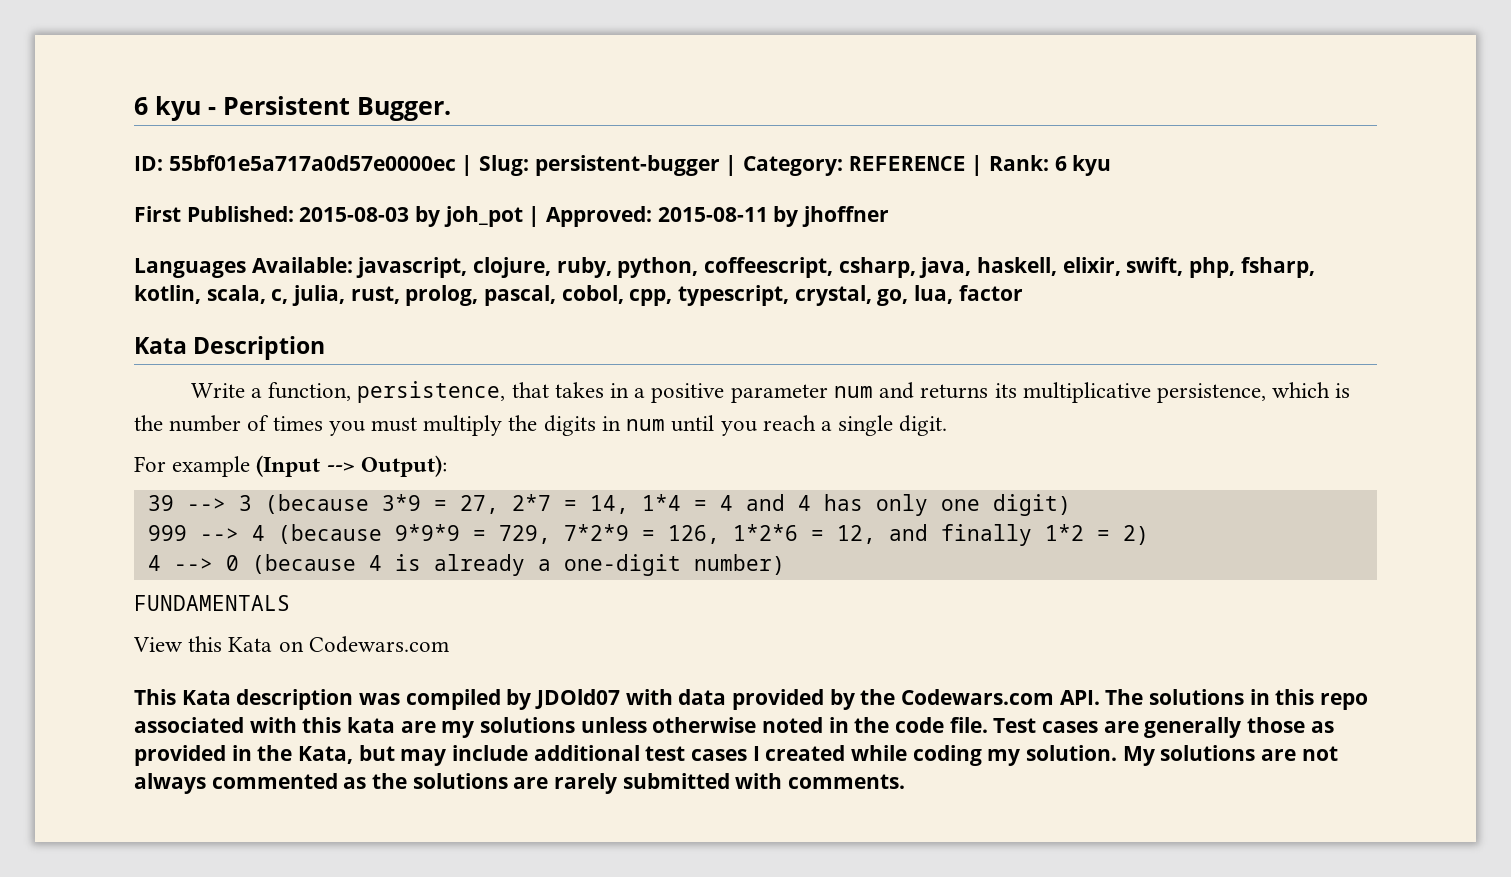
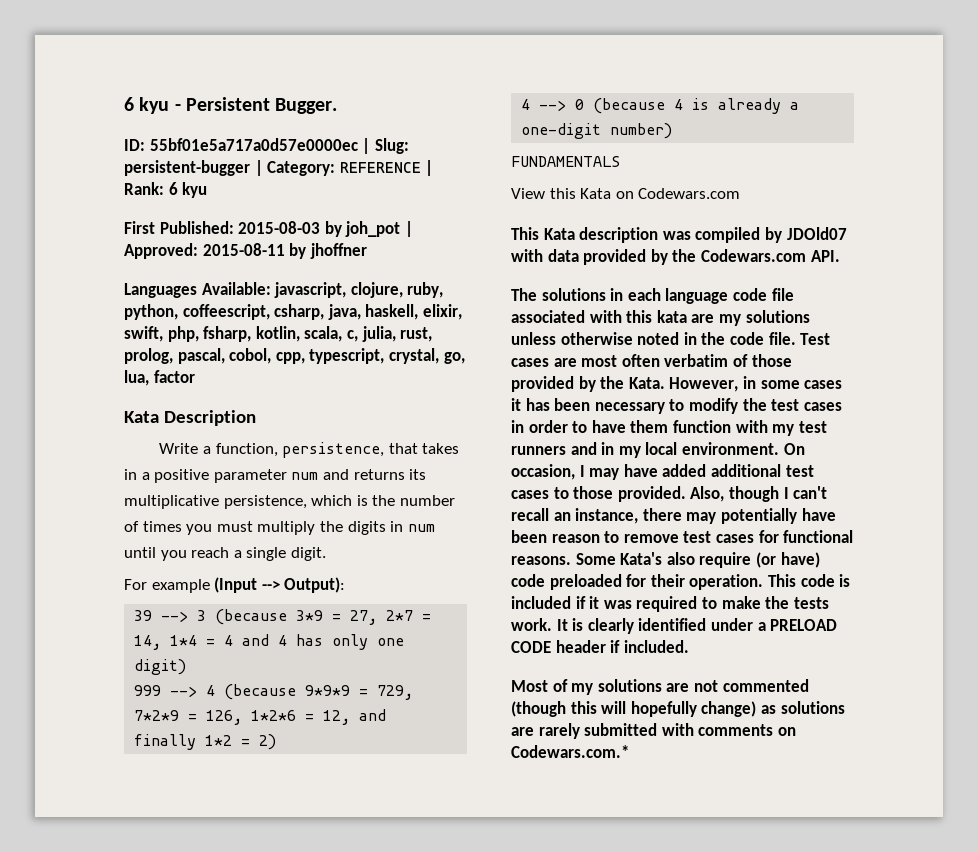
(1100, 697) none -> (840, 256) //
[1275,689,1369,710] this repo -> [627,288,794,304] each language code file
[1144,717,1334,738] [134,745,1338,766] [134,773,408,794] generally those as provided in the Kata, but may include additional test cases I created while coding my solution. My solutions are not always commented as the -> [581,354,792,367] [511,376,843,392] [511,398,842,414] [511,420,827,436] [511,442,805,458] [511,464,814,480] [511,486,828,502] [511,508,836,524] [511,530,854,543] [511,552,820,568] [511,574,851,590] [511,596,829,612] [511,618,838,634] [511,640,689,653] [511,679,809,695] [511,701,776,717] most often verbatim of those provided by the Kata. However, in some cases it has been necessary to modify the test cases in order to have them function with my test runners and in my local environment. On occasion, I may have added additional test cases to those provided. Also, though I can't recall an instance, there may potentially have been reason to remove test cases for functional reasons. Some Kata's also require (or have) code preloaded for their operation. This code is included if it was required to make the tests work. It is clearly identified under a PRELOAD CODE header if included. // Most of my solutions are not commented (though this will hopefully change) as
[788,774,906,789] comments. -> [698,724,796,736] [511,745,629,758] comments on Codewars.com.*

